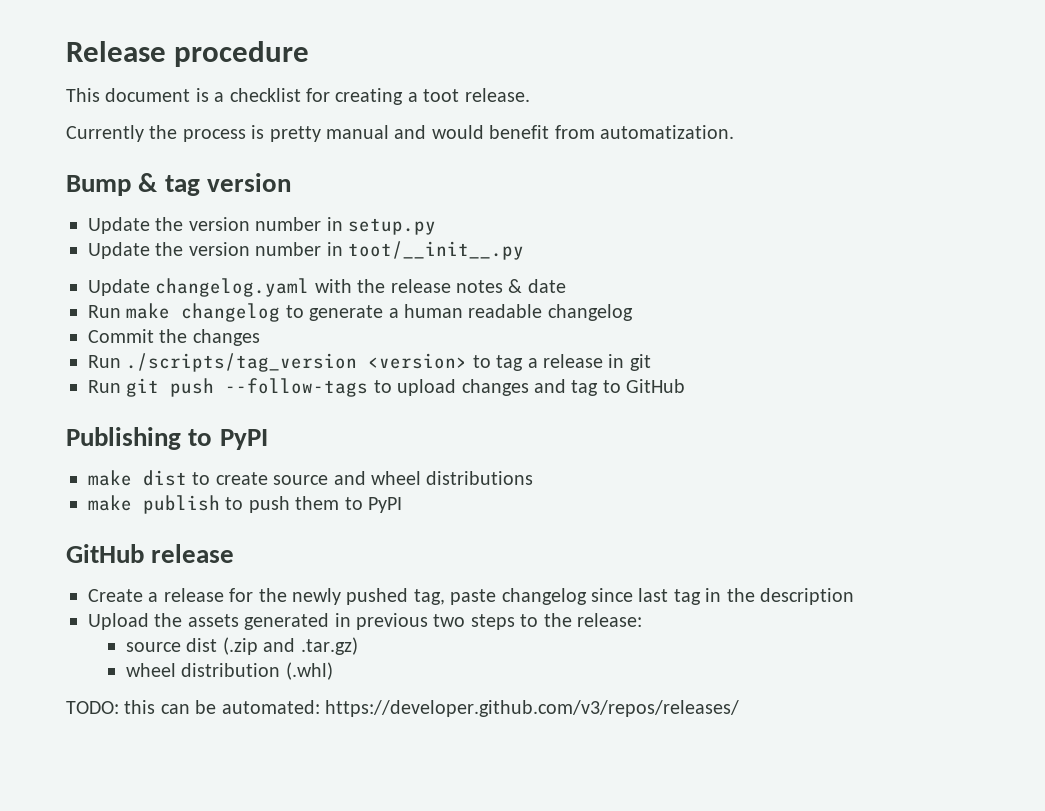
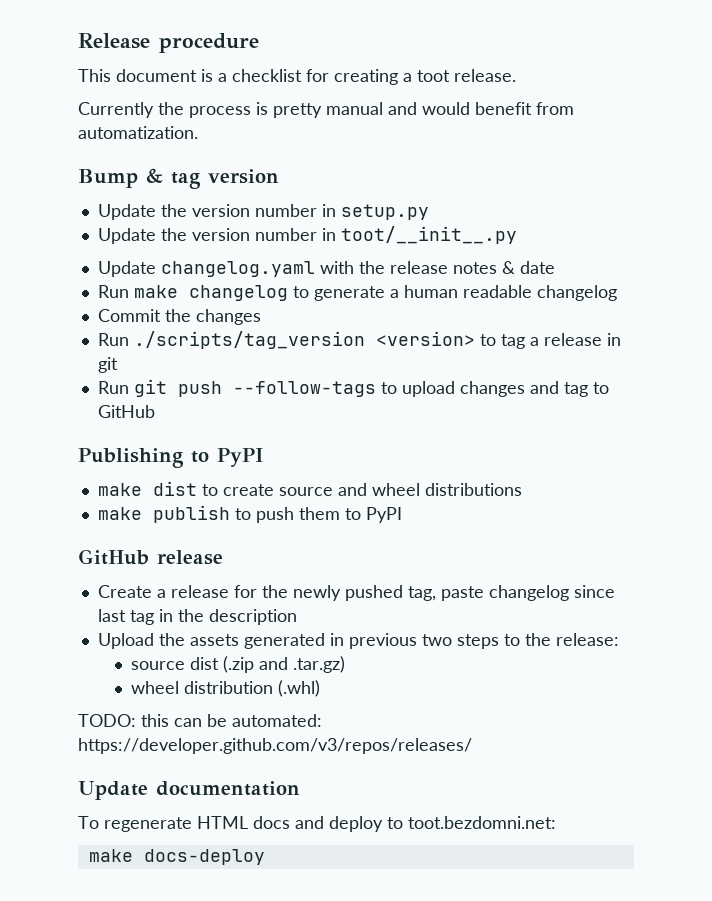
(739, 708) none -> [78,781,300,800] [78,816,556,832] [88,849,265,865] // Update documentation // To regenerate HTML docs and deploy to toot.bezdomni.net: // make docs-deploy

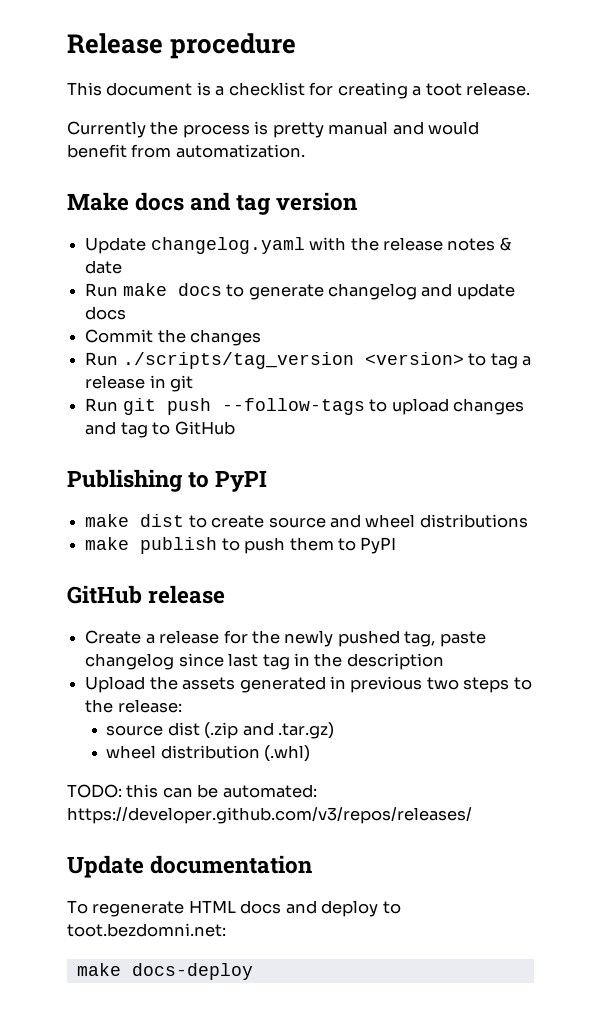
[78,168,163,188] Bump & -> [67,192,231,211] Make docs and
[97,204,429,220] [97,226,517,244] // Update the version number in setup.py // Update the version number in toot/__init__.py -> (358, 201) none
[188,285,288,301] changelog -> [177,283,222,296] docs
[389,285,617,301] a human readable changelog -> [327,283,515,300] [85,306,127,320] changelog and update docs

